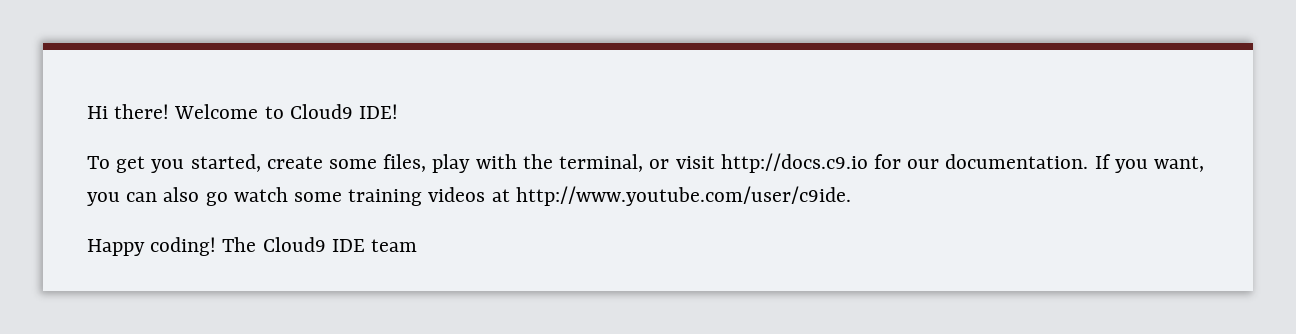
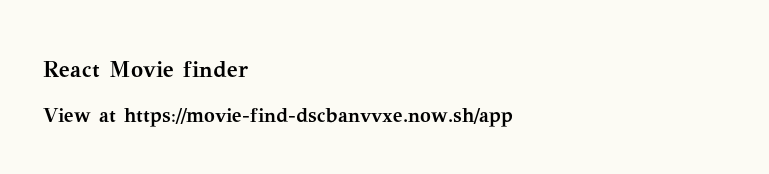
[87,104,399,119] [87,153,1204,173] [87,186,851,206] [87,237,418,256] Hi there! Welcome to Cloud9 IDE! // To get you started, create some files, play with the terminal, or visit http://docs.c9.io for our documentation. If you want, you can also go watch some training videos at http://www.youtube.com/user/c9ide. // Happy coding! The Cloud9 IDE team -> [43,61,248,78] [43,108,513,127] React Movie finder // View at https://movie-find-dscbanvvxe.now.sh/app

